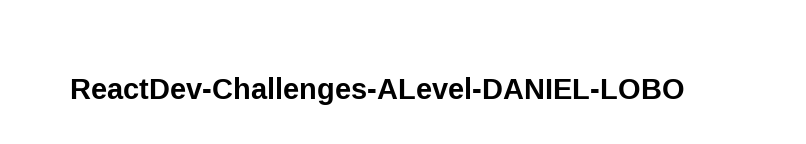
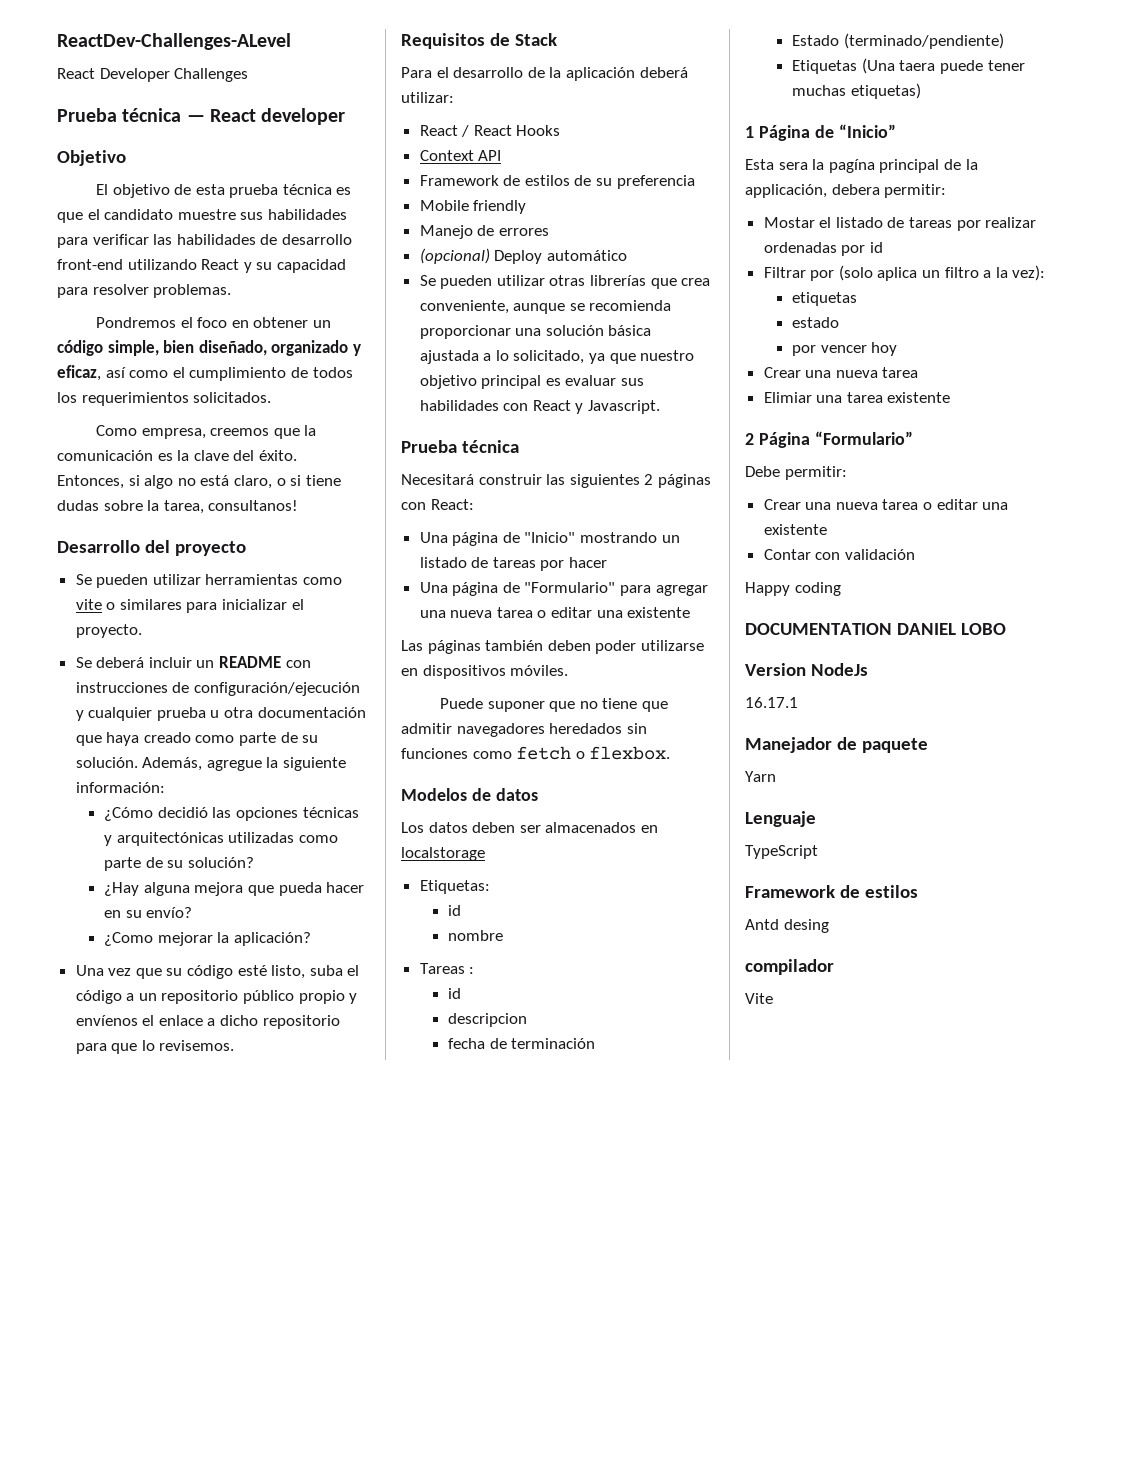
[70,77,685,105] ReactDev-Challenges-ALevel-DANIEL-LOBO -> [57,33,291,50] [57,68,249,82] [57,108,346,125] [57,150,126,166] [95,184,352,198] [57,209,347,223] [57,234,352,248] [57,259,346,273] [57,284,232,298] [95,317,331,328] [57,340,361,356] [57,365,353,381] [57,392,272,406] [95,425,317,439] [57,450,297,461] [57,475,341,489] [57,500,299,514] [57,540,246,556] [75,574,343,588] [75,599,304,613] [75,624,142,638] [75,656,311,668] [75,682,360,696] [75,707,366,721] [75,732,319,746] [75,757,347,771] [75,782,165,793] [104,807,359,821] [104,832,338,846] [104,857,254,871] [104,882,365,896] [104,907,193,918] [104,932,311,946] [75,965,360,979] [75,990,358,1004] [75,1015,340,1029] [75,1040,235,1054] [401,33,557,49] [401,67,688,81] [401,92,454,103] [419,125,561,137] [419,150,502,161] [419,175,695,189] [419,200,527,214] [419,225,549,239] [419,248,627,264] [419,275,711,289] [419,300,672,314] [419,325,652,339] [419,350,695,364] [419,375,645,389] [419,400,661,414] [401,440,519,453] [401,474,711,488] [401,499,474,510] [419,532,680,546] [419,557,608,571] [419,582,708,596] [419,607,691,618] [401,640,704,654] [401,665,569,679] [439,698,668,712] [401,723,647,737] [401,746,671,760] [401,788,538,801] [401,822,658,833] [401,847,485,861] [419,880,490,894] [448,905,462,916] [448,930,504,941] [419,963,475,974] [448,988,462,999] [448,1013,528,1027] [448,1038,596,1049] [792,33,1004,49] [792,58,1025,74] [792,83,921,99] [745,124,896,141] [745,159,978,173] [745,184,947,198] [763,217,1037,231] [763,242,883,256] [763,265,1046,281] [792,292,858,306] [792,317,840,328] [792,342,898,356] [763,367,919,378] [763,392,951,403] [745,431,913,448] [745,466,847,480] [763,499,1009,510] [763,524,827,535] [763,549,915,560] [745,582,841,596] [745,623,1006,635] [745,663,868,676] [745,697,798,708] [745,737,928,753] [745,771,776,782] [745,811,816,827] [745,845,818,859] [745,885,918,898] [745,919,829,933] [745,959,834,975] [745,993,773,1004] ReactDev-Challenges-ALevel // React Developer Challenges // Prueba técnica — React developer // Objetivo // El objetivo de esta prueba técnica es que el candidato muestre sus habilidades para verificar las habilidades de desarrollo front-end utilizando React y su capacidad para resolver problemas. // Pondremos el foco en obtener un código simple, bien diseñado, organizado y eficaz, así como el cumplimiento de todos los requerimientos solicitados. // Como empresa, creemos que la comunicación es la clave del éxito. Entonces, si algo no está claro, o si tiene dudas sobre la tarea, consultanos! // Desarrollo del proyecto // Se pueden utilizar herramientas como vite o similares para inicializar el proyecto. // Se deberá incluir un README con instrucciones de configuración/ejecución y cualquier prueba u otra documentación que haya creado como parte de su solución. Además, agregue la siguiente información: // ¿Cómo decidió las opciones técnicas y arquitectónicas utilizadas como parte de su solución? // ¿Hay alguna mejora que pueda hacer en su envío? // ¿Como mejorar la aplicación? // Una vez que su código esté listo, suba el código a un repositorio público propio y envíenos el enlace a dicho repositorio para que lo revisemos. // Requisitos de Stack // Para el desarrollo de la aplicación deberá utilizar: // React / React Hooks // Context API // Framework de estilos de su preferencia // Mobile friendly // Manejo de errores // (opcional) Deploy automático // Se pueden utilizar otras librerías que crea conveniente, aunque se recomienda proporcionar una solución básica ajustada a lo solicitado, ya que nuestro objetivo principal es evaluar sus habilidades con React y Javascript. // Prueba técnica // Necesitará construir las siguientes 2 páginas con React: // Una página de "Inicio" mostrando un listado de tareas por hacer // Una página de "Formulario" para agregar una nueva tarea o editar una existente // Las páginas también deben poder utilizarse en dispositivos móviles. // Puede suponer que no tiene que admitir navegadores heredados sin funciones como fetch o flexbox. // Modelos de datos // Los datos deben ser almacenados en localstorage // Etiquetas: // id // nombre // Tareas : // id // descripcion // fecha de terminación // Estado (terminado/pendiente) // Etiquetas (Una taera puede tener muchas etiquetas) // 1 Página de “Inicio” // Esta sera la pagína principal de la applicación, debera permitir: // Mostar el listado de tareas por realizar ordenadas por id // Filtrar por (solo aplica un filtro a la vez): // etiquetas // estado // por vencer hoy // Crear una nueva tarea // Elimiar una tarea existente // 2 Página “Formulario” // Debe permitir: // Crear una nueva tarea o editar una existente // Contar con validación // Happy coding // DOCUMENTATION DANIEL LOBO // Version NodeJs // 16.17.1 // Manejador de paquete // Yarn // Lenguaje // TypeScript // Framework de estilos // Antd desing // compilador // Vite

